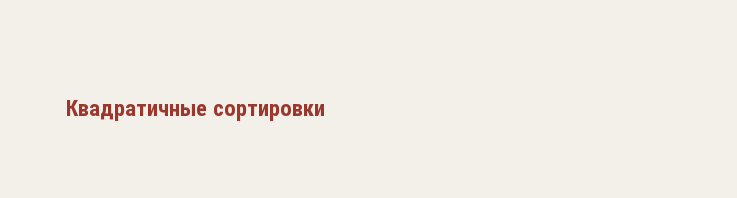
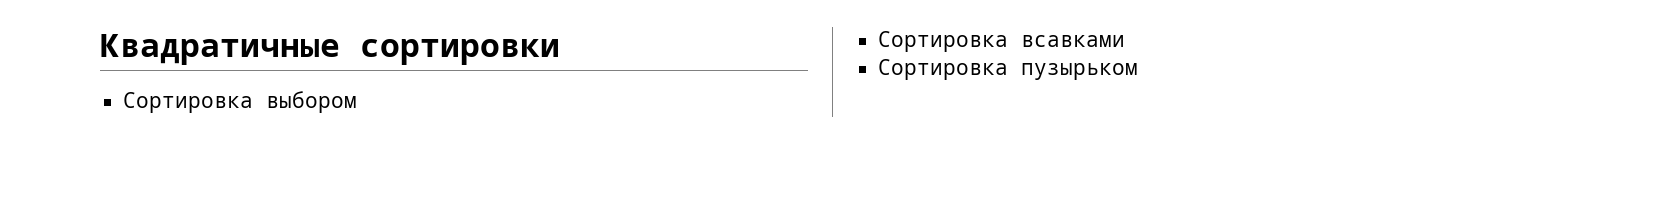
(326, 112) none -> [123,91,358,113] [878,31,1126,52] [878,59,1139,80] // Сортировка выбором // Сортировка всавками // Сортировка пузырьком

